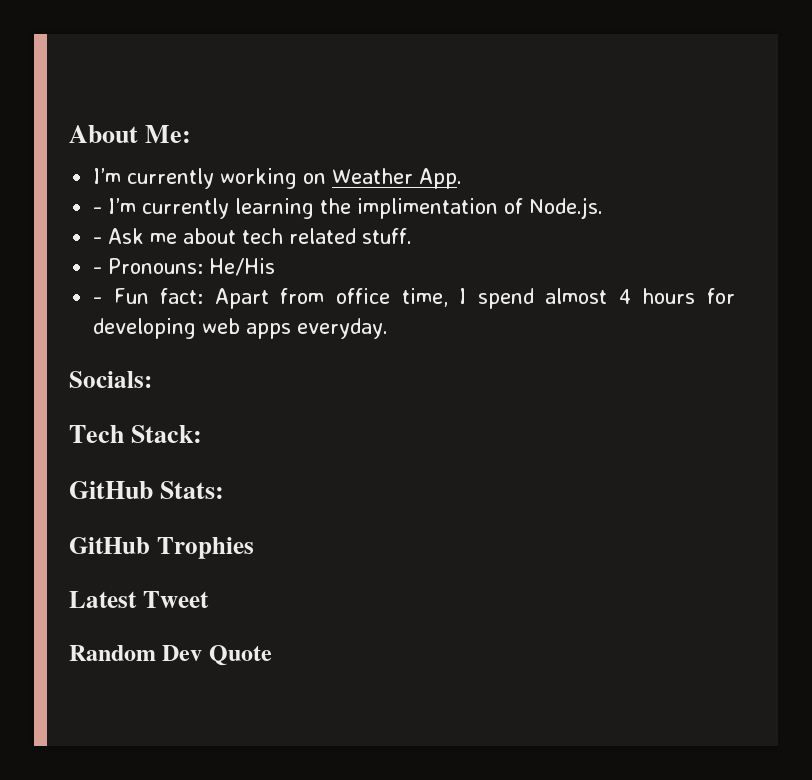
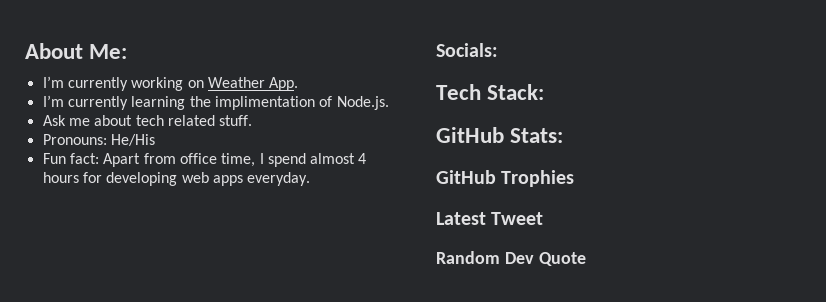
[93,207,103,214] - -> (299, 84) none
[93,237,103,244] - -> (389, 103) none
[93,267,103,274] - -> (253, 120) none
[93,297,103,304] - -> (155, 140) none

